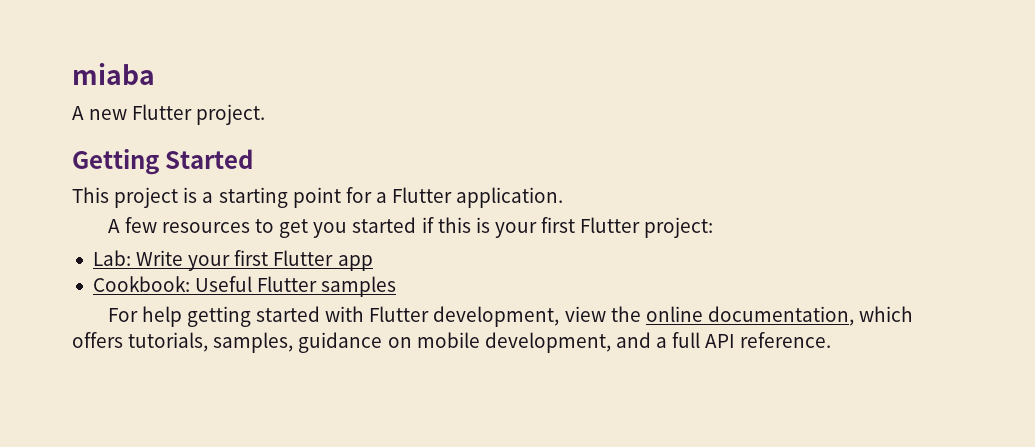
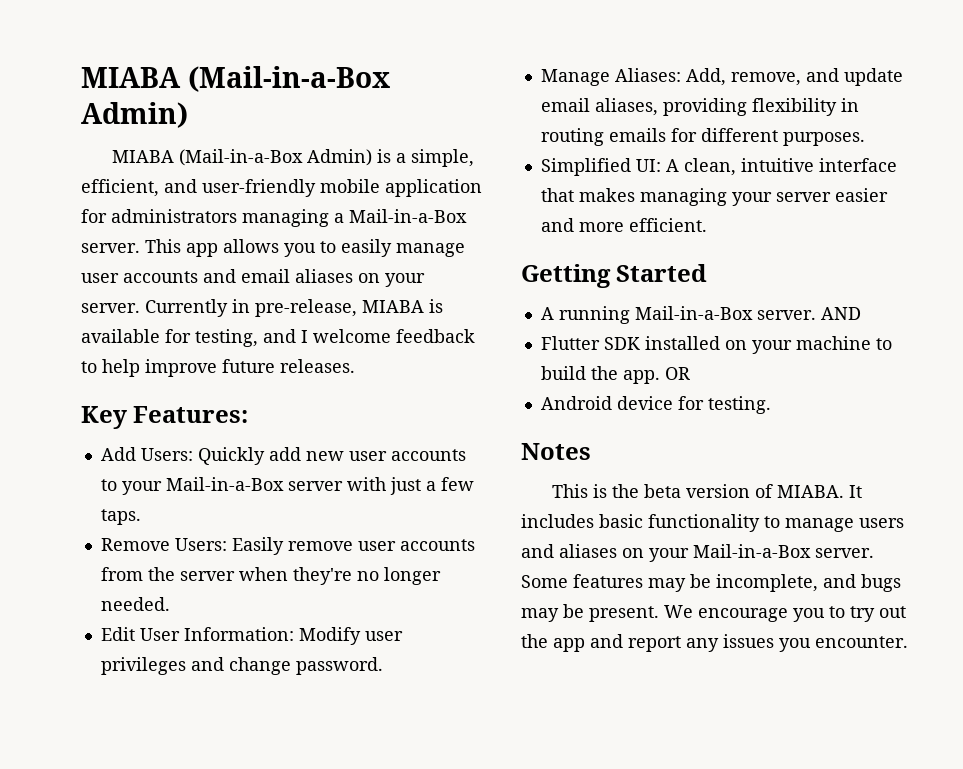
[72,63,155,85] [72,104,266,125] [72,149,254,175] [72,187,564,208] [107,217,714,238] [92,250,373,271] [92,276,397,297] [107,306,914,327] [72,332,832,353] miaba // A new Flutter project. // Getting Started // This project is a starting point for a Flutter application. // A few resources to get you started if this is your first Flutter project: // Lab: Write your first Flutter app // Cookbook: Useful Flutter samples // For help getting started with Flutter development, view the online documentation, which offers tutorials, samples, guidance on mobile development, and a full API reference. -> [81,66,390,92] [81,102,188,128] [112,149,475,167] [81,179,482,197] [81,209,467,227] [81,239,465,257] [81,269,425,287] [81,299,443,317] [81,329,475,347] [81,359,355,377] [81,406,249,429] [100,447,466,465] [100,477,474,495] [100,509,141,525] [100,537,475,555] [100,567,441,585] [100,597,170,611] [100,627,403,645] [100,657,383,675] [540,68,903,86] [540,98,859,116] [540,128,865,146] [540,158,897,176] [540,188,888,206] [540,218,707,232] [521,264,708,288] [540,306,861,324] [540,336,892,354] [540,366,690,384] [540,396,771,414] [521,443,591,460] [552,484,863,498] [521,514,904,532] [521,544,874,562] [521,574,901,592] [521,604,906,622] [521,634,908,652] MIABA (Mail-in-a-Box Admin) // MIABA (Mail-in-a-Box Admin) is a simple, efficient, and user-friendly mobile application for administrators managing a Mail-in-a-Box server. This app allows you to easily manage user accounts and email aliases on your server. Currently in pre-release, MIABA is available for testing, and I welcome feedback to help improve future releases. // Key Features: // Add Users: Quickly add new user accounts to your Mail-in-a-Box server with just a few taps. // Remove Users: Easily remove user accounts from the server when they're no longer needed. // Edit User Information: Modify user privileges and change password. // Manage Aliases: Add, remove, and update email aliases, providing flexibility in routing emails for different purposes. // Simplified UI: A clean, intuitive interface that makes managing your server easier and more efficient. // Getting Started // A running Mail-in-a-Box server. AND // Flutter SDK installed on your machine to build the app. OR // Android device for testing. // Notes // This is the beta version of MIABA. It includes basic functionality to manage users and aliases on your Mail-in-a-Box server. Some features may be incomplete, and bugs may be present. We encourage you to try out the app and report any issues you encounter.

